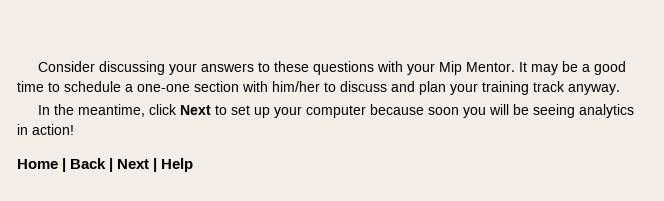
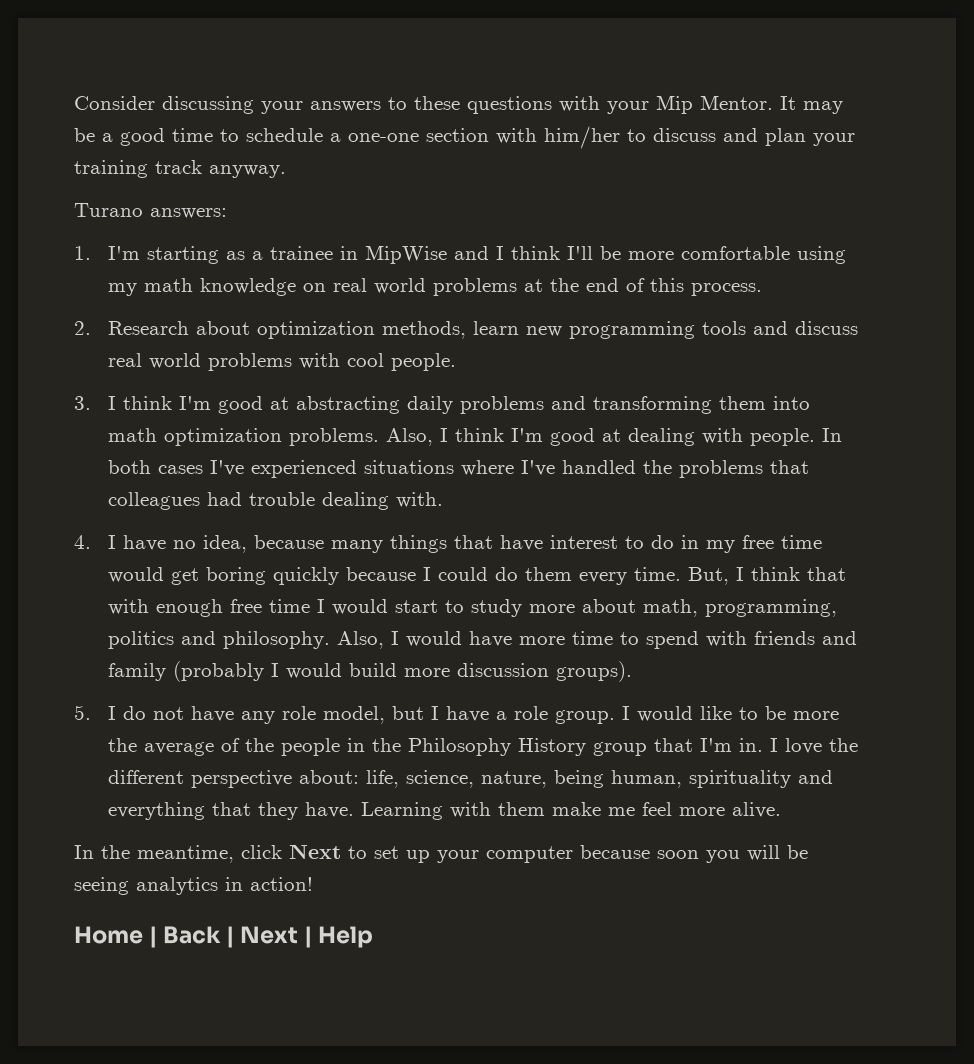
(620, 89) none -> [74,203,227,219] [74,245,847,264] [108,278,763,296] [74,321,859,339] [108,353,457,371] [74,396,811,414] [108,428,843,446] [108,460,810,478] [108,492,444,510] [74,535,823,553] [108,567,847,585] [108,599,838,617] [108,631,858,649] [108,661,633,682] [74,705,840,724] [108,738,859,756] [108,770,834,788] [108,802,782,820] // Turano answers: // 1. I'm starting as a trainee in MipWise and I think I'll be more comfortable using my math knowledge on real world problems at the end of this process. // 2. Research about optimization methods, learn new programming tools and discuss real world problems with cool people. // 3. I think I'm good at abstracting daily problems and transforming them into math optimization problems. Also, I think I'm good at dealing with people. In both cases I've experienced situations where I've handled the problems that colleagues had trouble dealing with. // 4. I have no idea, because many things that have interest to do in my free time would get boring quickly because I could do them every time. But, I think that with enough free time I would start to study more about math, programming, politics and philosophy. Also, I would have more time to spend with friends and family (probably I would build more discussion groups). // 5. I do not have any role model, but I have a role group. I would like to be more the average of the people in the Philosophy History group that I'm in. I love the different perspective about: life, science, nature, being human, spirituality and everything that they have. Learning with them make me feel more alive.

